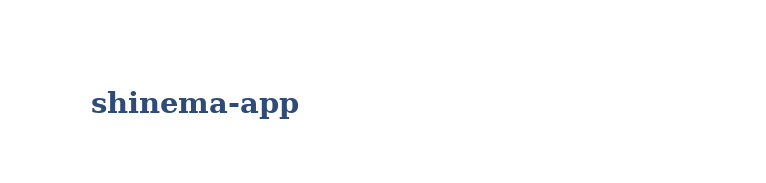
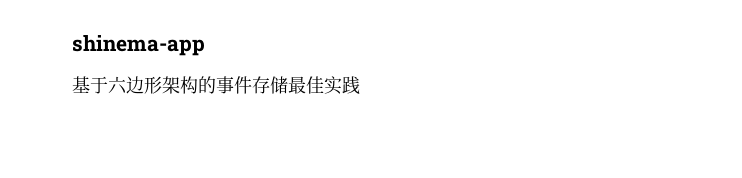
(299, 105) none -> [72,76,360,95] // 基于六边形架构的事件存储最佳实践

